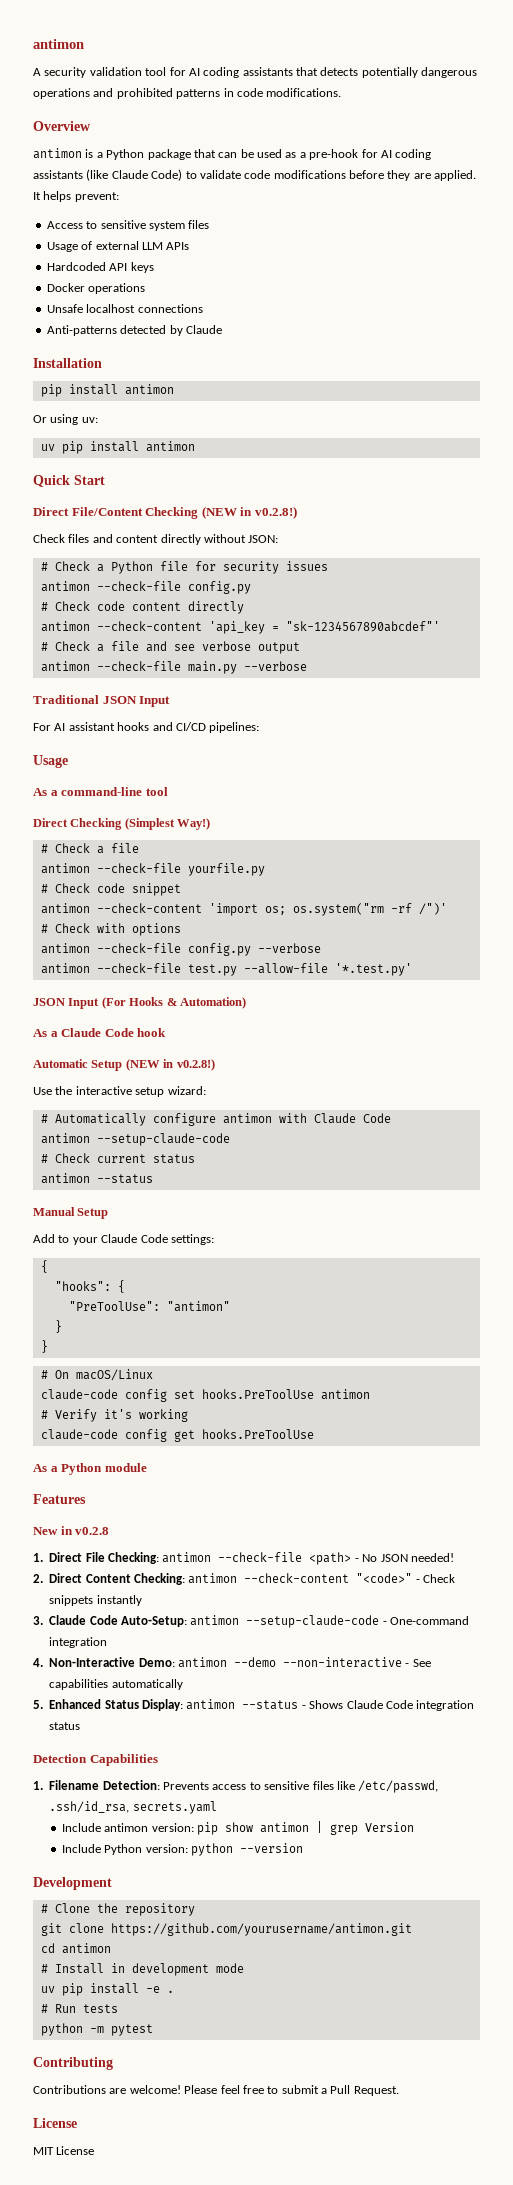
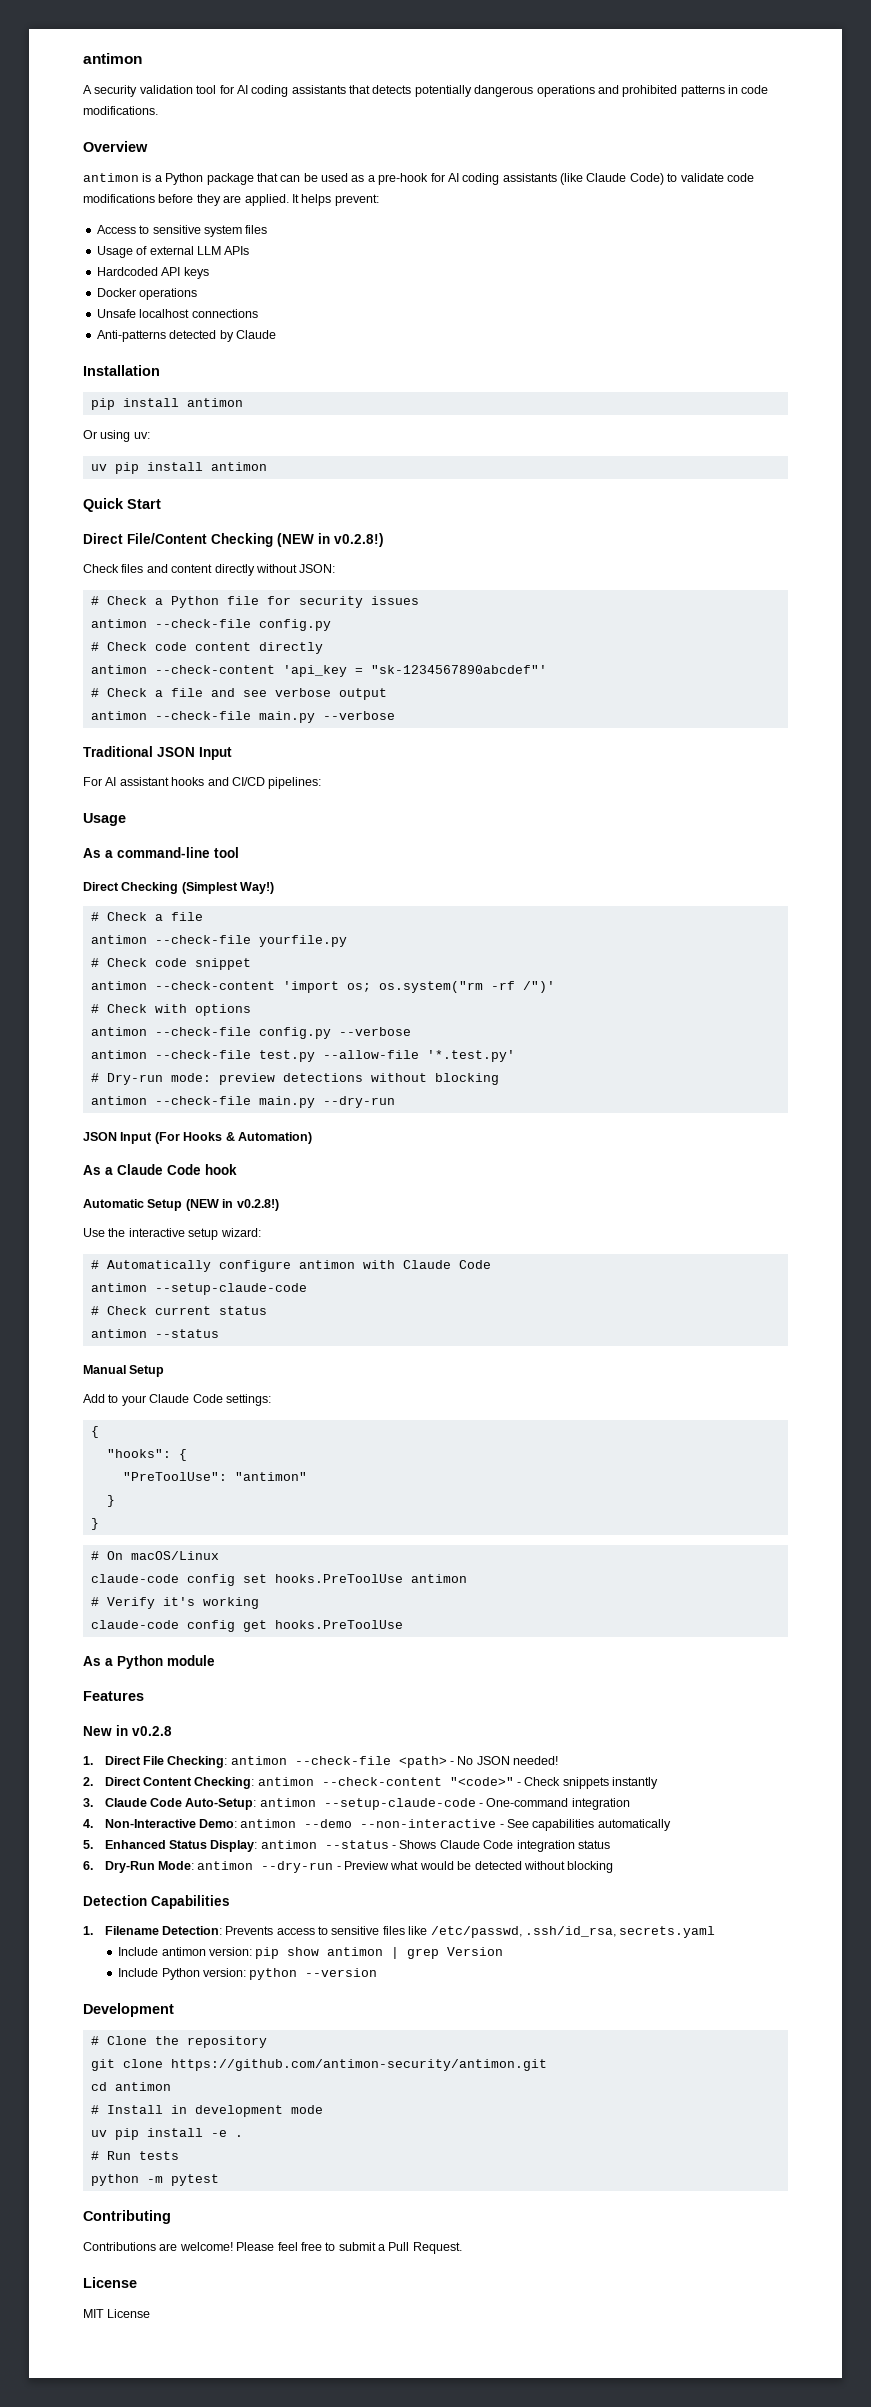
(412, 969) none -> [90,1073,499,1085] [90,1096,395,1108] // # Dry-run mode: preview detections without blocking // antimon --check-file main.py --dry-run
(81, 1726) none -> [83,1861,614,1873] // 6. Dry-Run Mode: antimon --dry-run - Preview what would be detected without blocking
[110,1923,412,1936] https://github.com/yourusername/antimon.git -> [170,2059,547,2071] https://github.com/antimon-security/antimon.git

